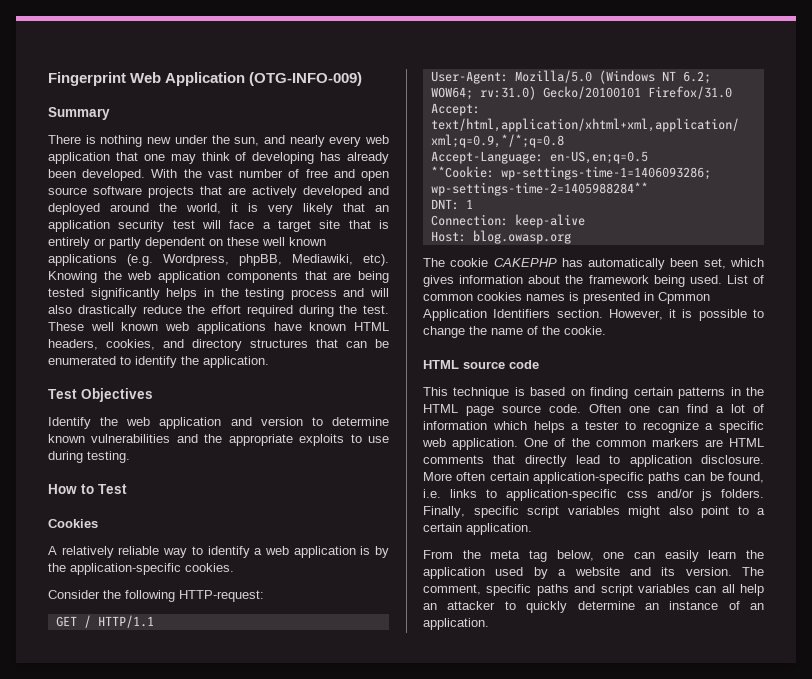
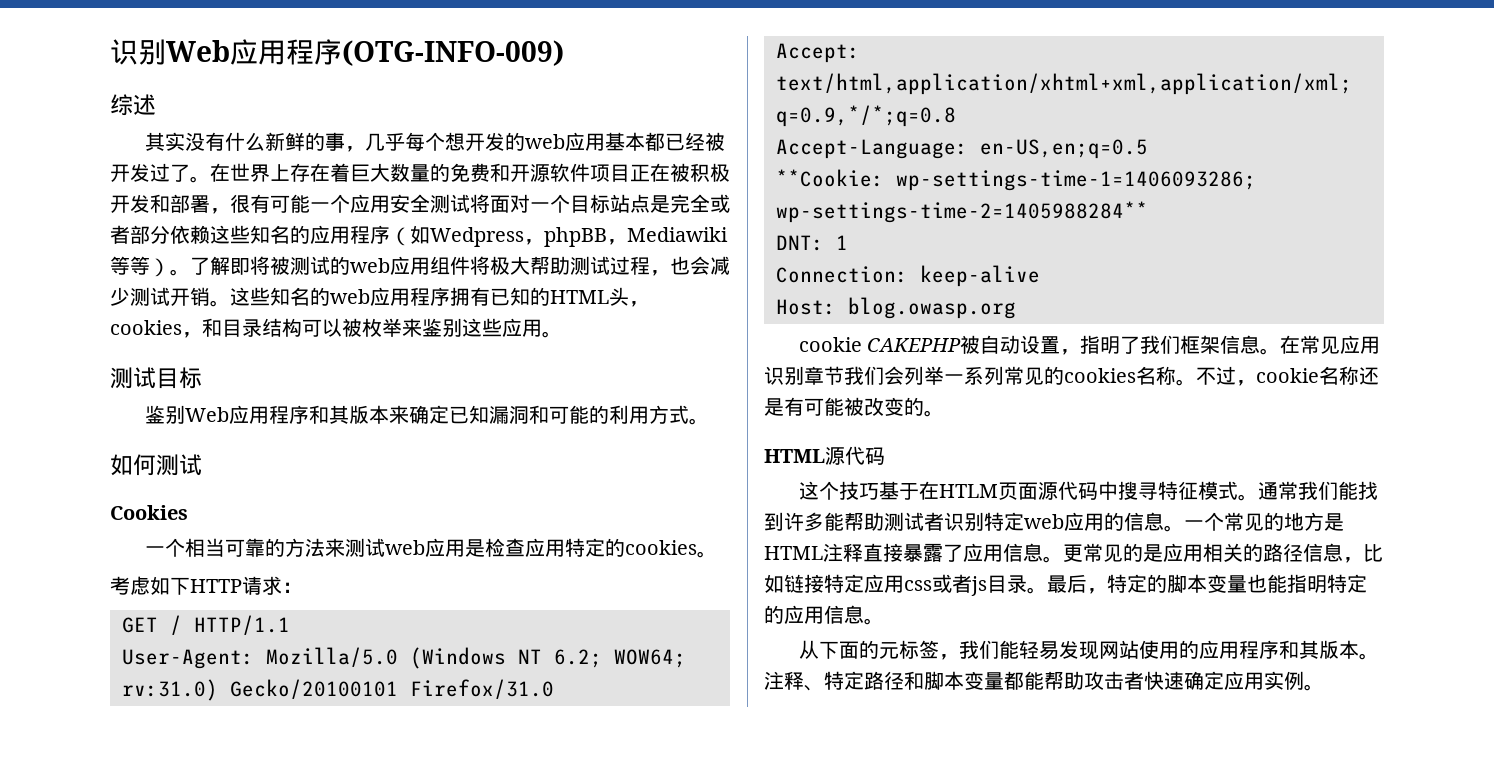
[48,72,363,86] [48,107,110,120] [48,135,389,147] [48,152,389,164] [48,169,390,181] [48,186,389,198] [48,203,389,215] [48,220,389,232] [48,237,326,249] [48,254,389,266] [48,271,389,283] [48,288,389,300] [48,305,389,317] [48,322,389,334] [48,339,389,351] [48,356,269,368] [48,388,153,402] [48,417,389,429] [48,434,389,446] [48,451,130,463] [48,484,127,494] [48,519,98,528] [48,546,389,558] [48,563,234,575] [48,590,264,602] Fingerprint Web Application (OTG-INFO-009) // Summary // There is nothing new under the sun, and nearly every web application that one may think of developing has already been developed. With the vast number of free and open source software projects that are actively developed and deployed around the world, it is very likely that an application security test will face a target site that is entirely or partly dependent on these well known applications (e.g. Wordpress, phpBB, Mediawiki, etc). Knowing the web application components that are being tested significantly helps in the testing process and will also drastically reduce the effort required during the test. These well known web applications have known HTML headers, cookies, and directory structures that can be enumerated to identify the application. // Test Objectives // Identify the web application and version to determine known vulnerabilities and the appropriate exploits to use during testing. // How to Test // Cookies // A relatively reliable way to identify a web application is by the application-specific cookies. // Consider the following HTTP-request: -> [110,39,564,66] [110,94,156,116] [144,132,725,152] [110,163,730,183] [110,194,730,214] [110,225,728,247] [110,256,730,277] [110,287,649,307] [110,318,562,338] [110,367,202,389] [144,405,709,425] [110,454,202,476] [110,505,188,520] [144,538,717,558] [110,576,302,595] 识别Web应用程序(OTG-INFO-009) // 综述 // 其实没有什么新鲜的事，几乎每个想开发的web应用基本都已经被开发过了。在世界上存在着巨大数量的免费和开源软件项目正在被积极开发和部署，很有可能一个应用安全测试将面对一个目标站点是完全或者部分依赖这些知名的应用程序（如Wedpress，phpBB，Mediawiki等等）。了解即将被测试的web应用组件将极大帮助测试过程，也会减少测试开销。这些知名的web应用程序拥有已知的HTML头，cookies，和目录结构可以被枚举来鉴别这些应用。 // 测试目标 // 鉴别Web应用程序和其版本来确定已知漏洞和可能的利用方式。 // 如何测试 // Cookies // 一个相当可靠的方法来测试web应用是检查应用特定的cookies。 // 考虑如下HTTP请求：
[423,258,445,267] The -> (1016, 308) none
[561,258,764,270] [423,275,764,287] [423,292,710,304] [423,309,764,321] [423,326,606,338] [423,360,539,369] [423,387,764,399] [423,404,764,416] [423,421,764,433] [422,438,764,450] [423,455,764,467] [423,472,764,484] [423,489,764,501] [423,506,765,518] [423,523,532,535] [423,550,764,562] [423,567,764,579] [423,584,764,596] [423,601,764,613] [423,618,489,630] has automatically been set, which gives information about the framework being used. List of common cookies names is presented in Cpmmon Application Identifiers section. However, it is possible to change the name of the cookie. // HTML source code // This technique is based on finding certain patterns in the HTML page source code. Often one can find a lot of information which helps a tester to recognize a specific web application. One of the common markers are HTML comments that directly lead to application disclosure. More often certain application-specific paths can be found, i.e. links to application-specific css and/or js folders. Finally, specific script variables might also point to a certain application. // From the meta tag below, one can easily learn the application used by a website and its version. The comment, specific paths and script variables can all help an attacker to quickly determine an instance of an application. -> [960,335,1381,355] [764,366,1379,386] [764,397,944,417] [764,446,885,465] [798,481,1378,501] [764,512,1344,532] [764,543,1383,563] [764,574,1367,596] [764,605,884,625] [798,640,1379,660] [764,671,1324,691] 被自动设置，指明了我们框架信息。在常见应用识别章节我们会列举一系列常见的cookies名称。不过，cookie名称还是有可能被改变的。 // HTML源代码 // 这个技巧基于在HTLM页面源代码中搜寻特征模式。通常我们能找到许多能帮助测试者识别特定web应用的信息。一个常见的地方是HTML注释直接暴露了应用信息。更常见的是应用相关的路径信息，比如链接特定应用css或者js目录。最后，特定的脚本变量也能指明特定的应用信息。 // 从下面的元标签，我们能轻易发现网站使用的应用程序和其版本。注释、特定路径和脚本变量都能帮助攻击者快速确定应用实例。

